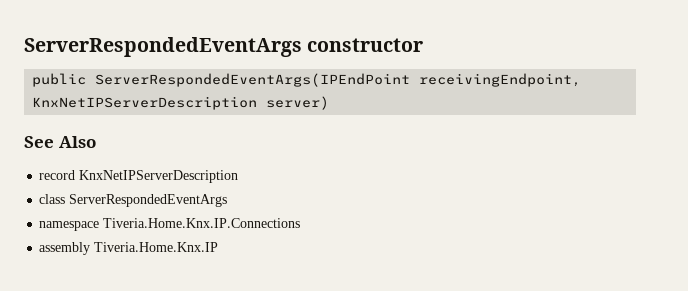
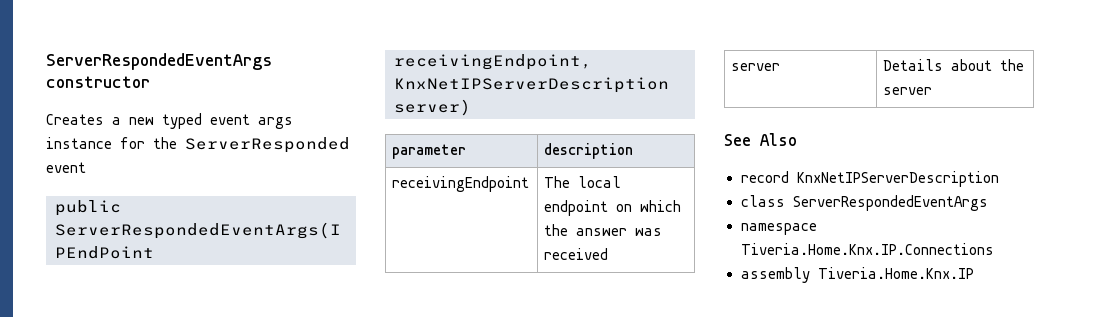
(424, 45) none -> [46,113,293,129] [46,137,350,153] [46,162,86,173] // Creates a new typed event args instance for the ServerResponded event
(330, 103) none -> [392,144,467,159] [544,143,634,159] [392,176,530,192] [544,176,622,188] [544,200,682,216] [544,224,663,236] [544,248,609,260] [731,63,781,71] [883,59,1025,71] [883,87,933,95] // parameter | description // receivingEndpoint | The local endpoint on which the answer was received // server | Details about the server

